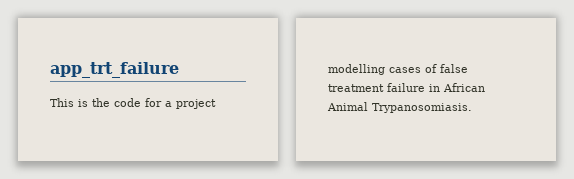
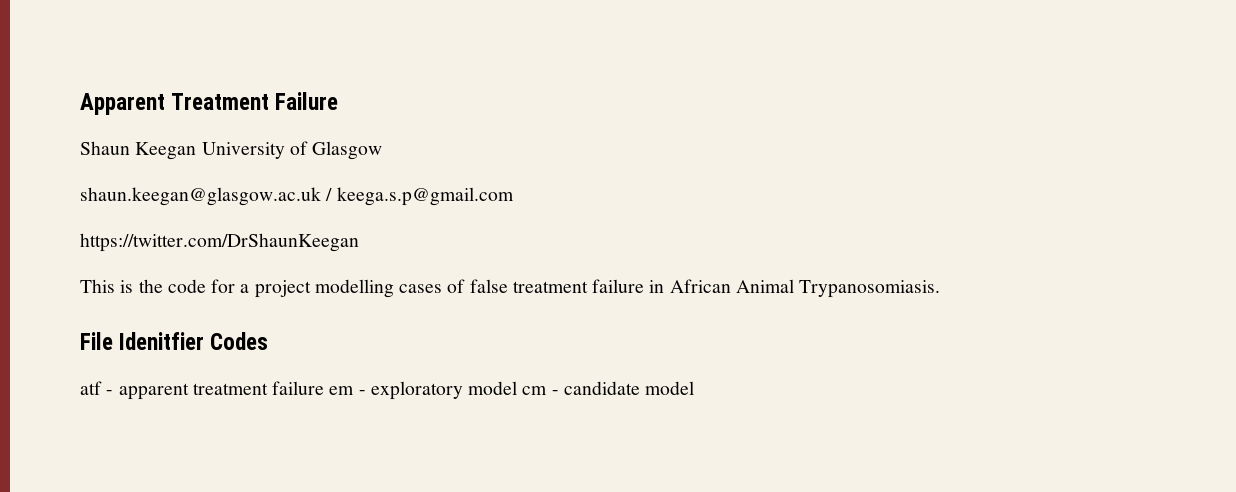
[50,62,179,78] app_trt_failure -> [80,92,339,115] [80,141,383,160] [80,187,514,206] [80,233,359,252] Apparent Treatment Failure // Shaun Keegan University of Glasgow // shaun.keegan@glasgow.ac.uk / keega.s.p@gmail.com // https://twitter.com/DrShaunKeegan
(472, 108) none -> [80,332,269,350] [80,381,695,400] // File Idenitfier Codes // atf - apparent treatment failure em - exploratory model cm - candidate model

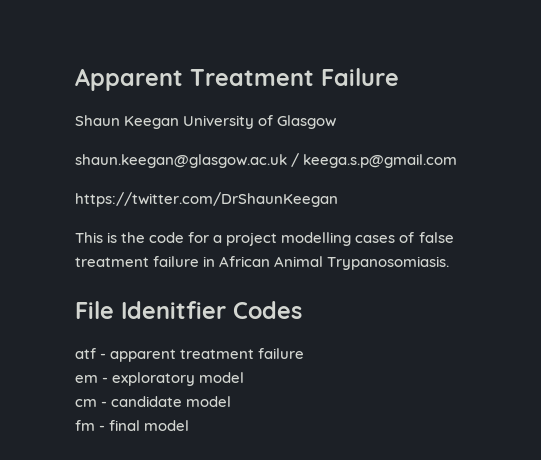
(325, 388) none -> (305, 353) //
(518, 388) none -> (245, 377) //
(695, 388) none -> [75,420,190,431] // fm - final model

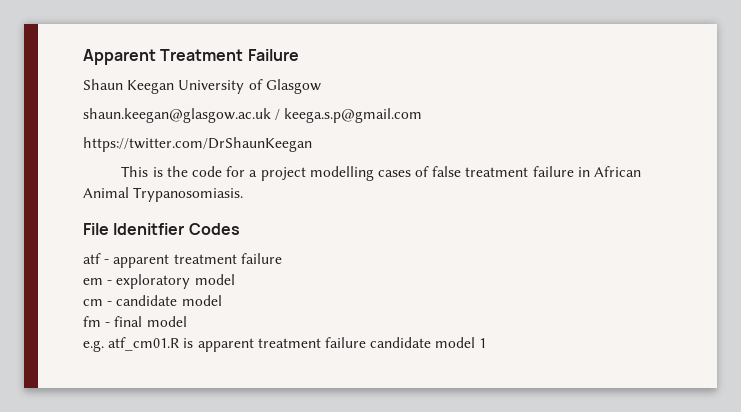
(190, 425) none -> [83,337,487,352] // e.g. atf_cm01.R is apparent treatment failure candidate model 1

